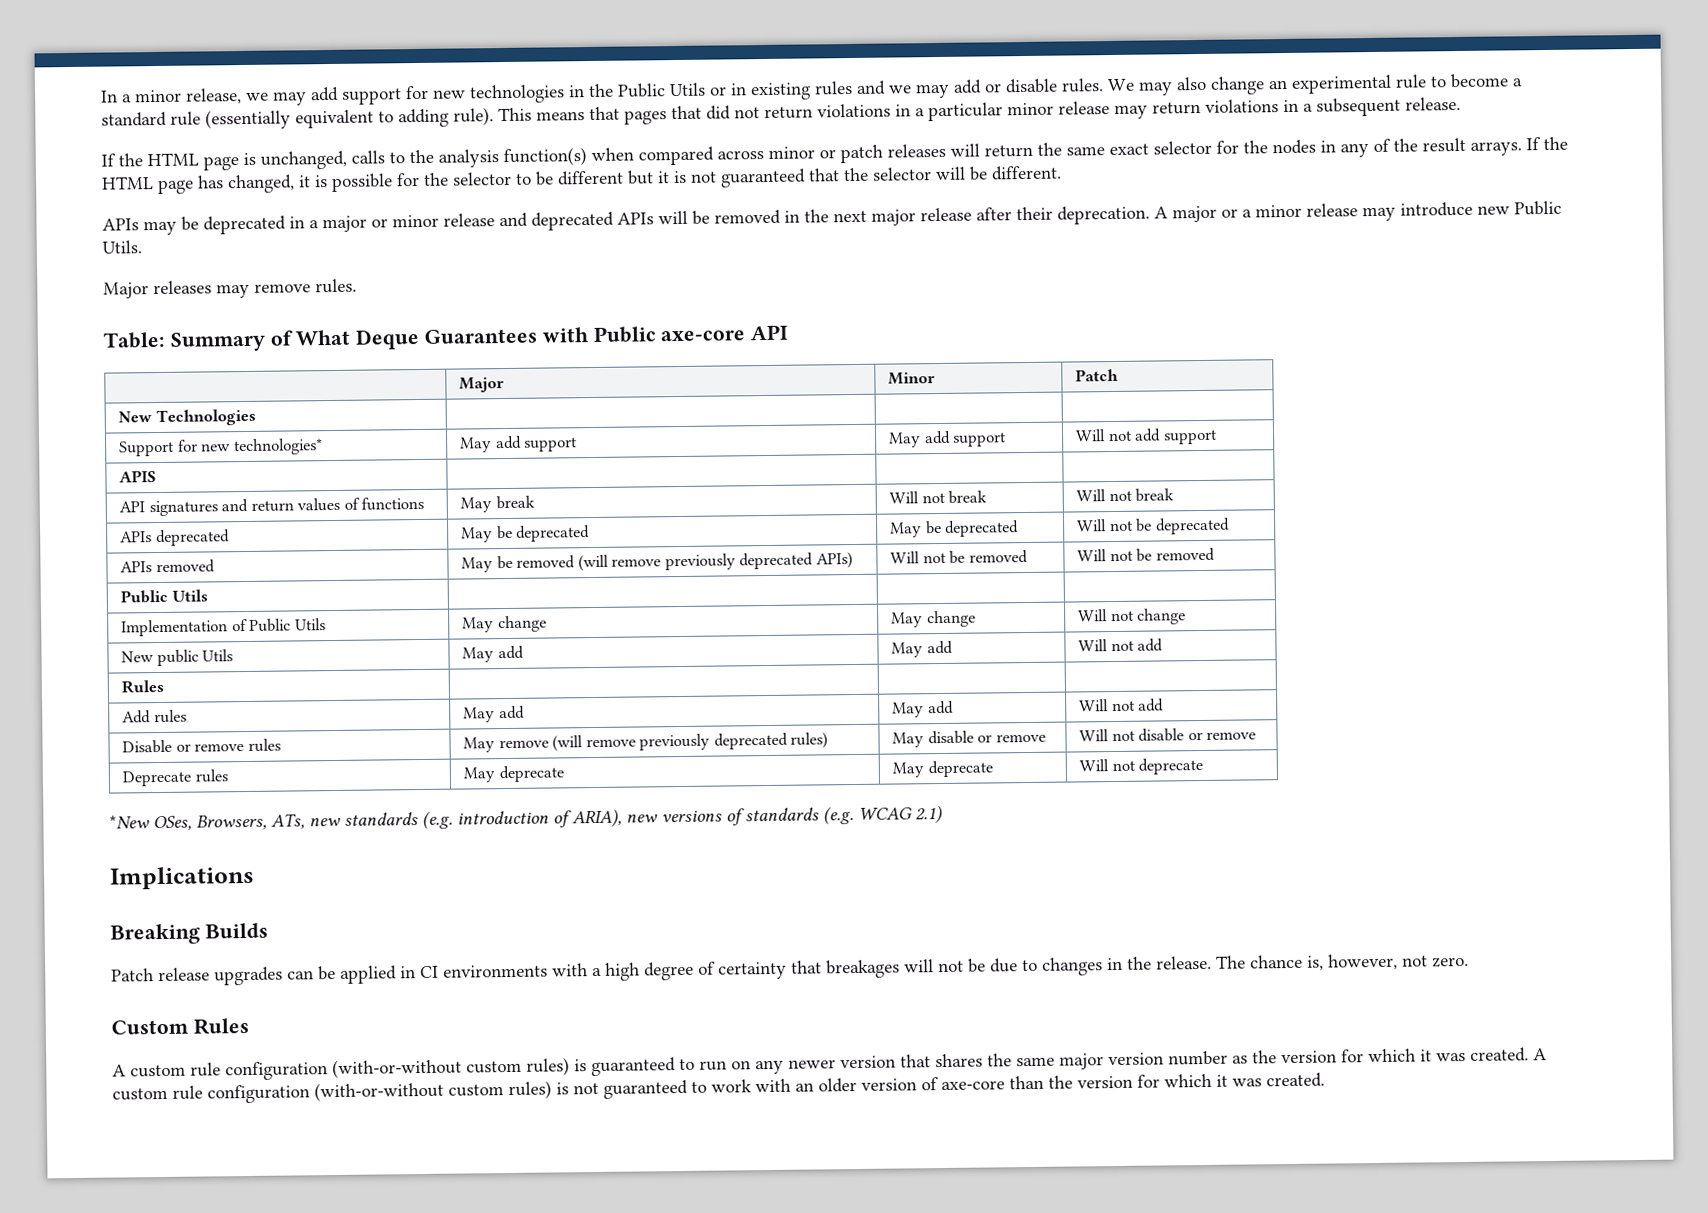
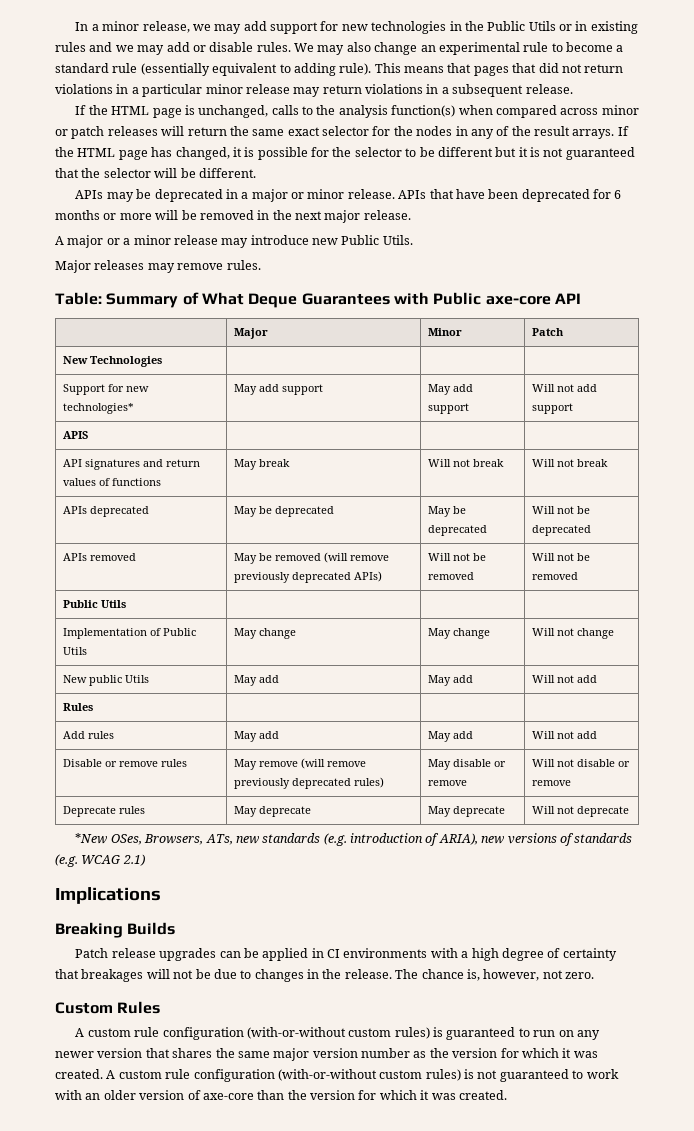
[443,211,654,231] release and deprecated APIs -> [347,189,622,202] [55,210,152,220] release. APIs that have been deprecated for 6 months or more
[920,205,1150,225] release after their deprecation. -> [363,210,411,220] release. //

